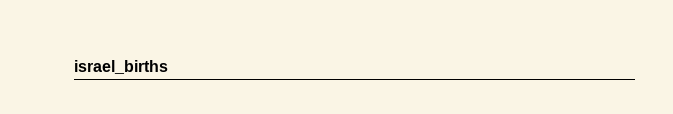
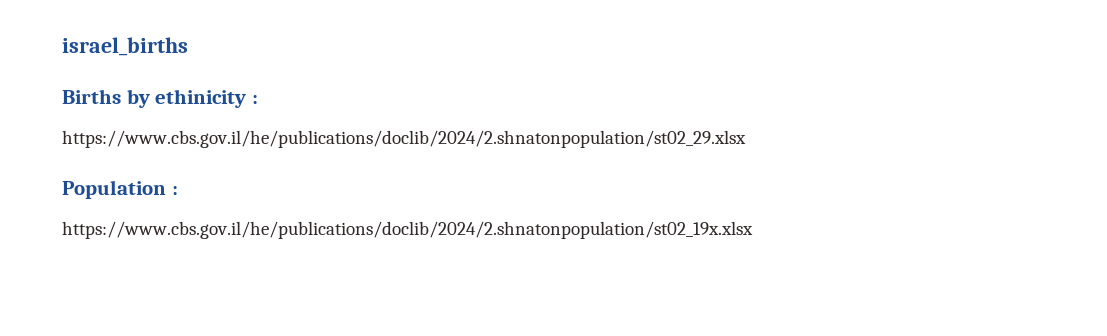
(168, 67) none -> [62,89,259,108] [62,130,746,148] [62,180,178,199] [62,221,753,239] // Births by ethinicity : // https://www.cbs.gov.il/he/publications/doclib/2024/2.shnatonpopulation/st02_29.xlsx // Population : // https://www.cbs.gov.il/he/publications/doclib/2024/2.shnatonpopulation/st02_19x.xlsx

